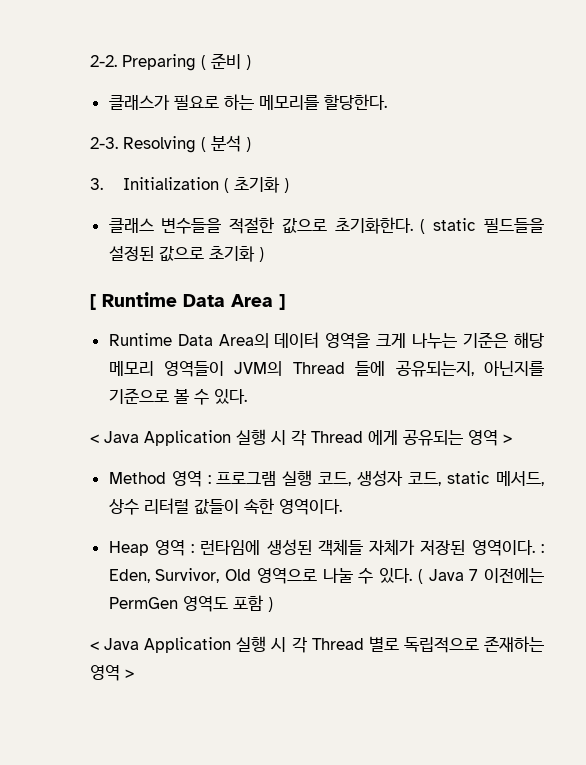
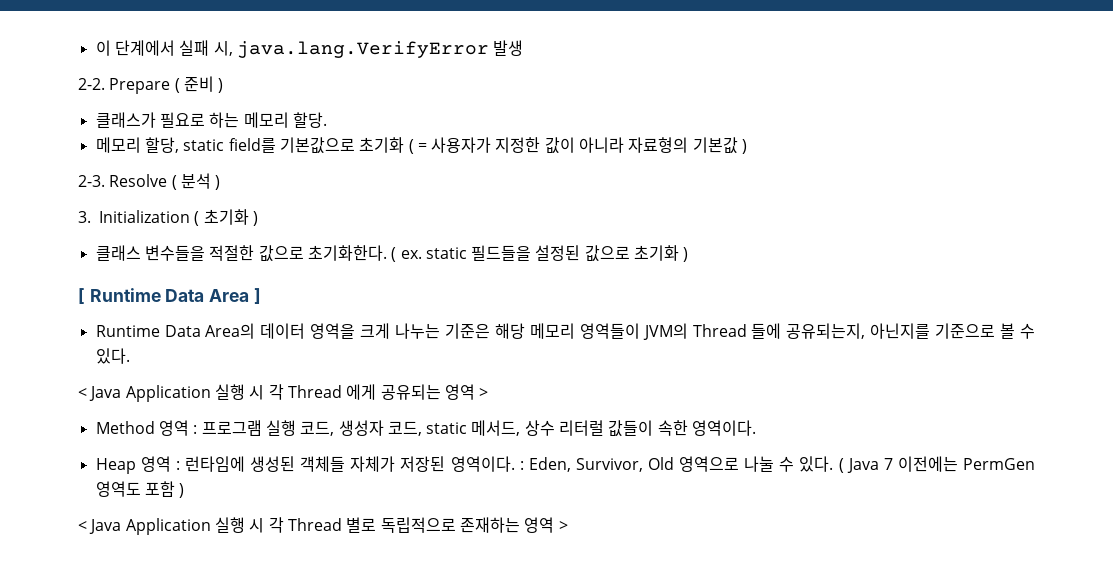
[90,54,196,71] 2-2. Preparing -> [95,40,524,58] [78,78,171,94] 이 단계에서 실패 시, java.lang.VerifyError 발생 // 2-2. Prepare
[258,94,387,110] 메모리를 할당한다. -> [243,112,327,128] [95,137,748,154] 메모리 할당. // 메모리 할당, static field를 기본값으로 초기화 ( = 사용자가 지정한 값이 아니라 자료형의 기본값 )
[123,136,196,153] Resolving -> [109,174,168,187] Resolve
(426, 226) none -> [400,250,422,259] ex.

